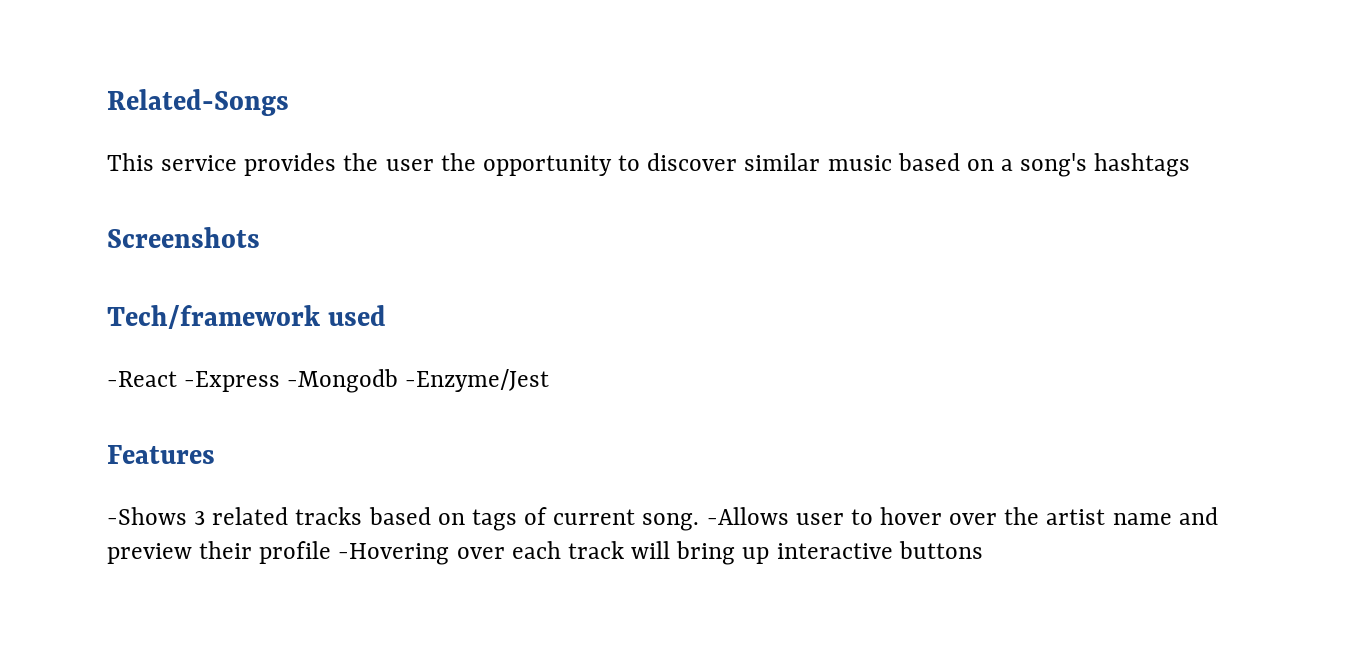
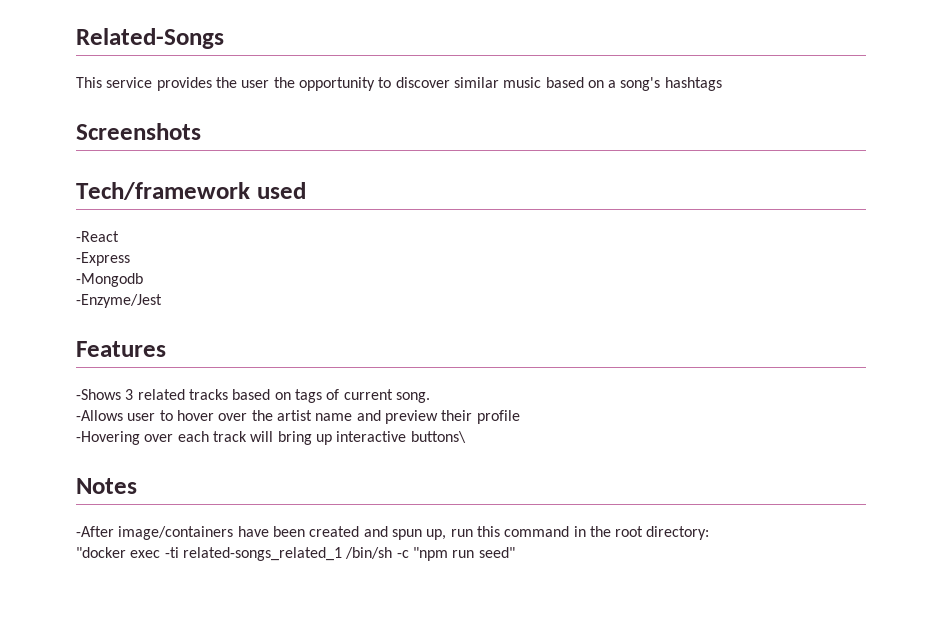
(177, 379) none -> (119, 236) //
(281, 381) none -> (130, 259) //
(399, 381) none -> (143, 280) //
(700, 522) none -> (430, 397) //
(332, 552) none -> (520, 417) //
[898,541,983,559] buttons -> [410,431,466,443] [76,478,137,494] [76,526,710,540] [76,547,515,561] buttons\ // Notes // -After image/containers have been created and spun up, run this command in the root directory: // "docker exec -ti related-songs_related_1 /bin/sh -c "npm run seed"

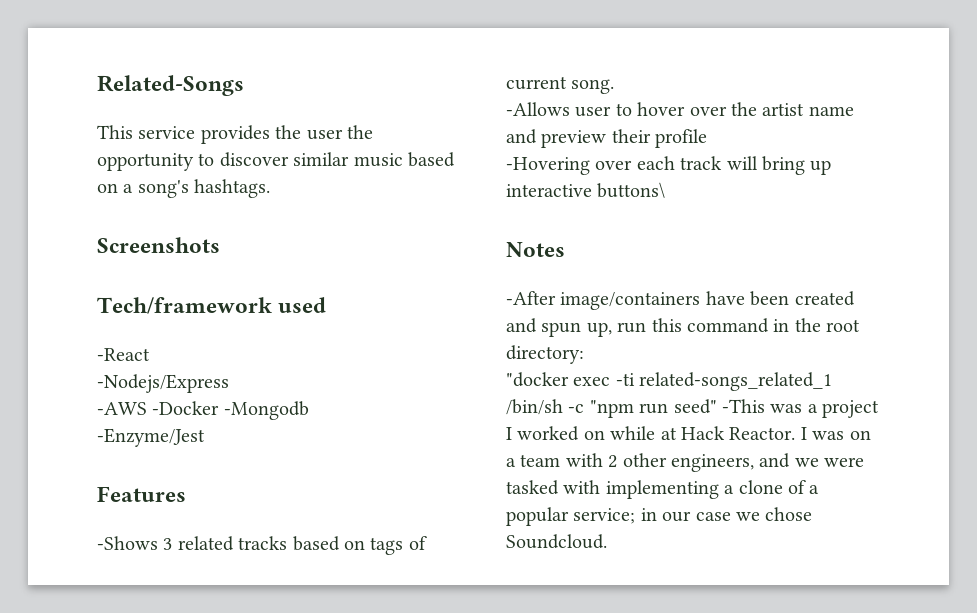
[664,77,722,91] hashtags -> [194,179,271,198] hashtags.
[76,252,130,266] -Express // -> [97,374,229,393] [97,401,220,415] -Nodejs/Express // -AWS -Docker
(515, 552) none -> [722,399,880,418] [506,426,871,441] [506,453,865,472] [506,480,820,499] [506,507,813,526] [506,534,607,549] -This was a project I worked on while at Hack Reactor. I was on a team with 2 other engineers, and we were tasked with implementing a clone of a popular service; in our case we chose Soundcloud.

